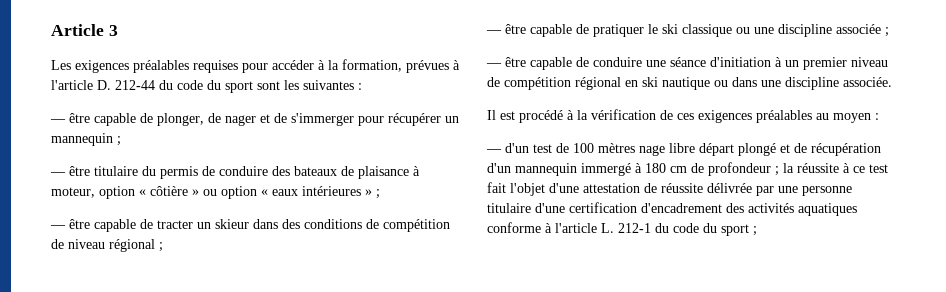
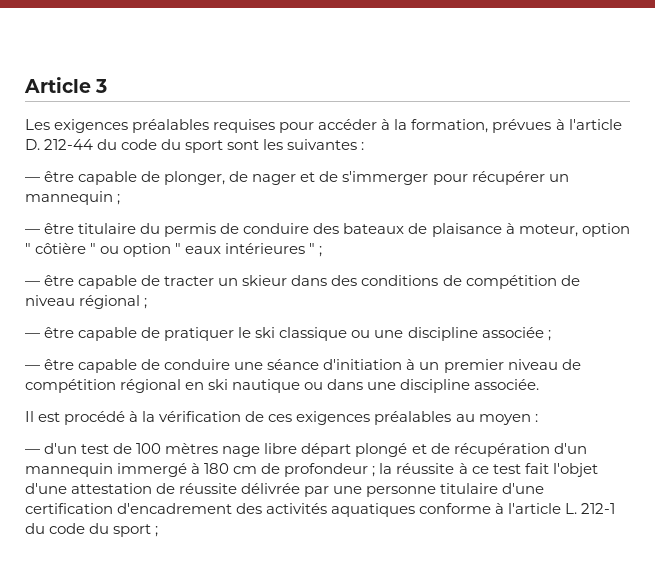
[139,186,199,196] « côtière » -> [25,243,97,254] " côtière "
[261,189,268,196] « -> [175,243,182,254] "
[365,189,372,196] » -> [309,243,316,254] "

